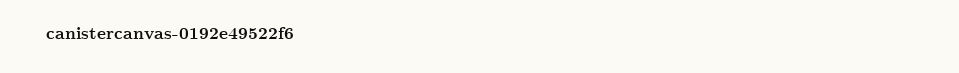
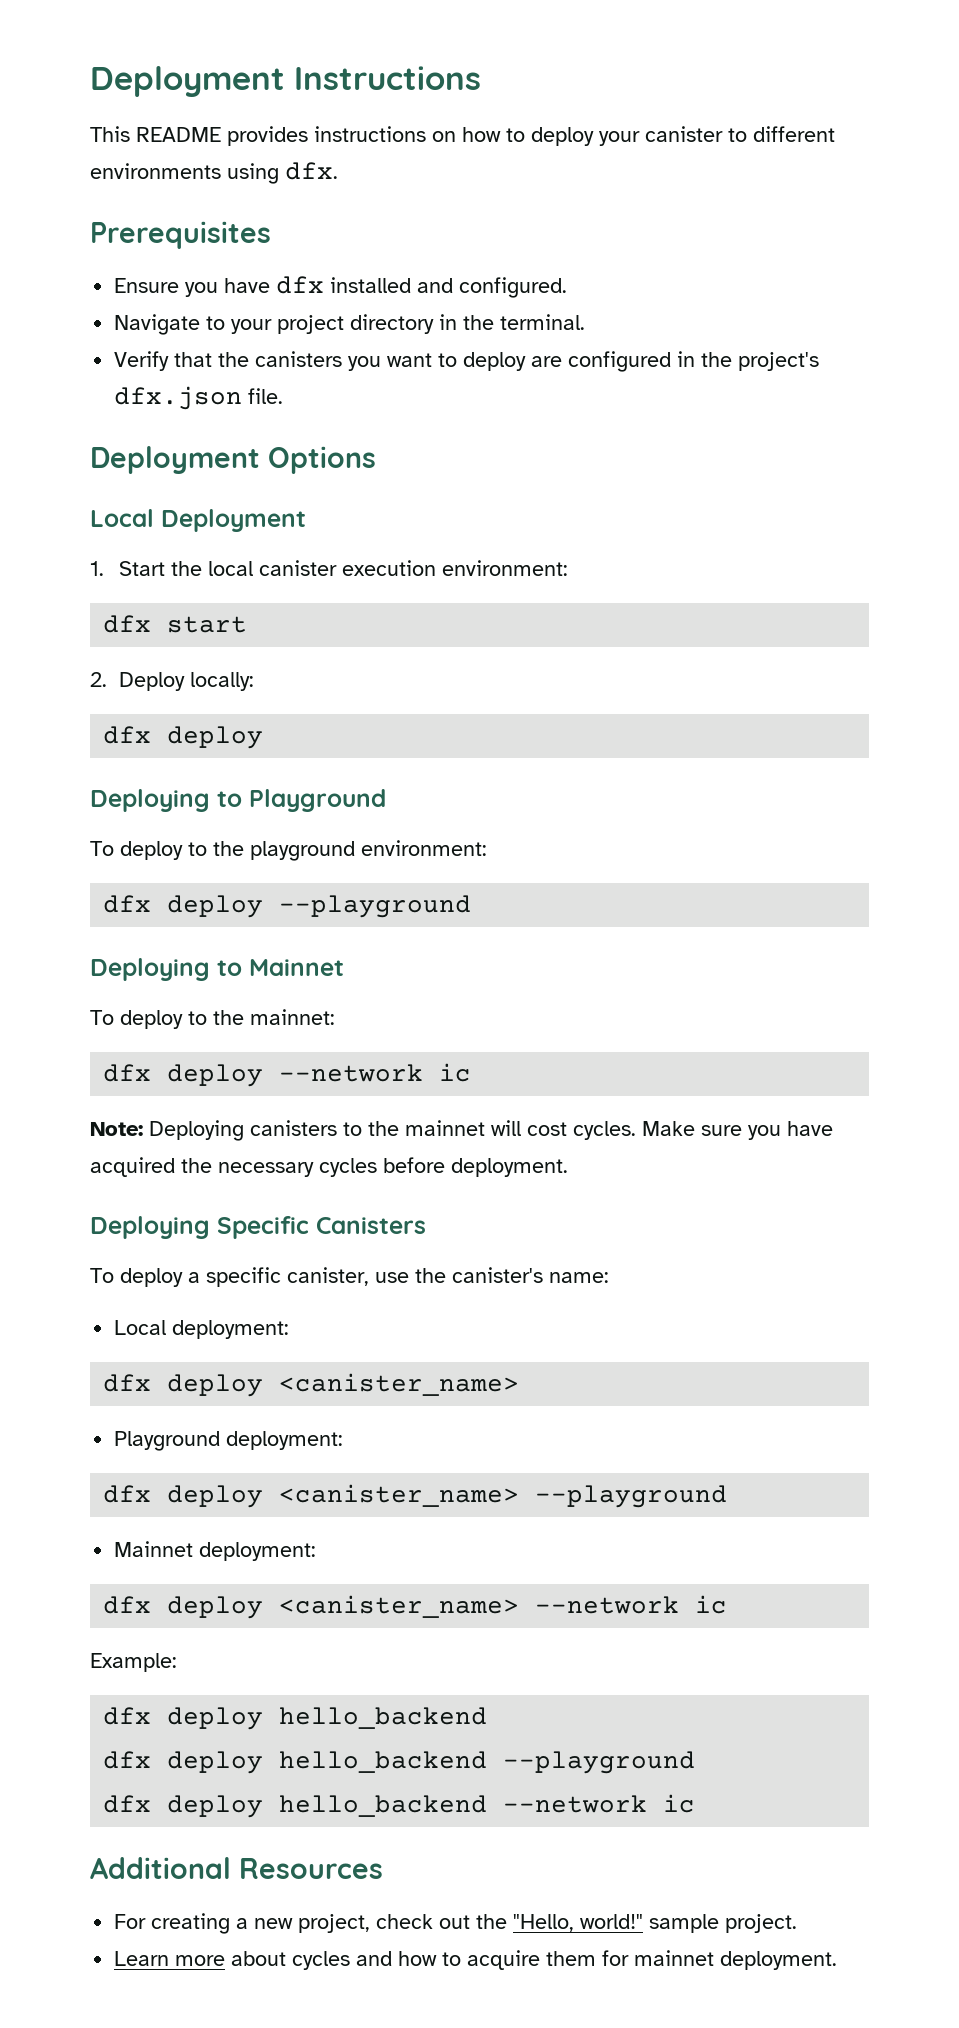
[46,27,294,40] canistercanvas-0192e49522f6 -> [90,66,481,97] [90,126,835,146] [90,162,338,184] [90,221,271,249] [114,276,568,298] [114,314,586,335] [114,351,820,372] [114,386,284,410] [90,446,376,474] [90,509,306,532] [90,560,569,576] [103,615,248,633] [90,672,255,691] [103,726,264,749] [90,789,386,812] [90,840,487,861] [103,895,472,918] [90,958,344,981] [90,1009,335,1029] [103,1063,472,1087] [90,1120,833,1141] [90,1157,568,1177] [90,1216,426,1239] [90,1267,609,1287] [114,1320,290,1339] [103,1373,520,1397] [114,1431,344,1451] [103,1484,728,1508] [114,1541,317,1561] [103,1595,728,1619] [90,1653,177,1672] [103,1707,488,1730] [103,1751,696,1774] [103,1794,696,1818] [90,1857,383,1879] [114,1913,798,1934] [114,1950,838,1970] Deployment Instructions // This README provides instructions on how to deploy your canister to different environments using dfx. // Prerequisites // Ensure you have dfx installed and configured. // Navigate to your project directory in the terminal. // Verify that the canisters you want to deploy are configured in the project's dfx.json file. // Deployment Options // Local Deployment // 1. Start the local canister execution environment: // dfx start // 2. Deploy locally: // dfx deploy // Deploying to Playground // To deploy to the playground environment: // dfx deploy --playground // Deploying to Mainnet // To deploy to the mainnet: // dfx deploy --network ic // Note: Deploying canisters to the mainnet will cost cycles. Make sure you have acquired the necessary cycles before deployment. // Deploying Specific Canisters // To deploy a specific canister, use the canister's name: // Local deployment: // dfx deploy <canister_name> // Playground deployment: // dfx deploy <canister_name> --playground // Mainnet deployment: // dfx deploy <canister_name> --network ic // Example: // dfx deploy hello_backend // dfx deploy hello_backend --playground // dfx deploy hello_backend --network ic // Additional Resources // For creating a new project, check out the "Hello, world!" sample project. // Learn more about cycles and how to acquire them for mainnet deployment.

